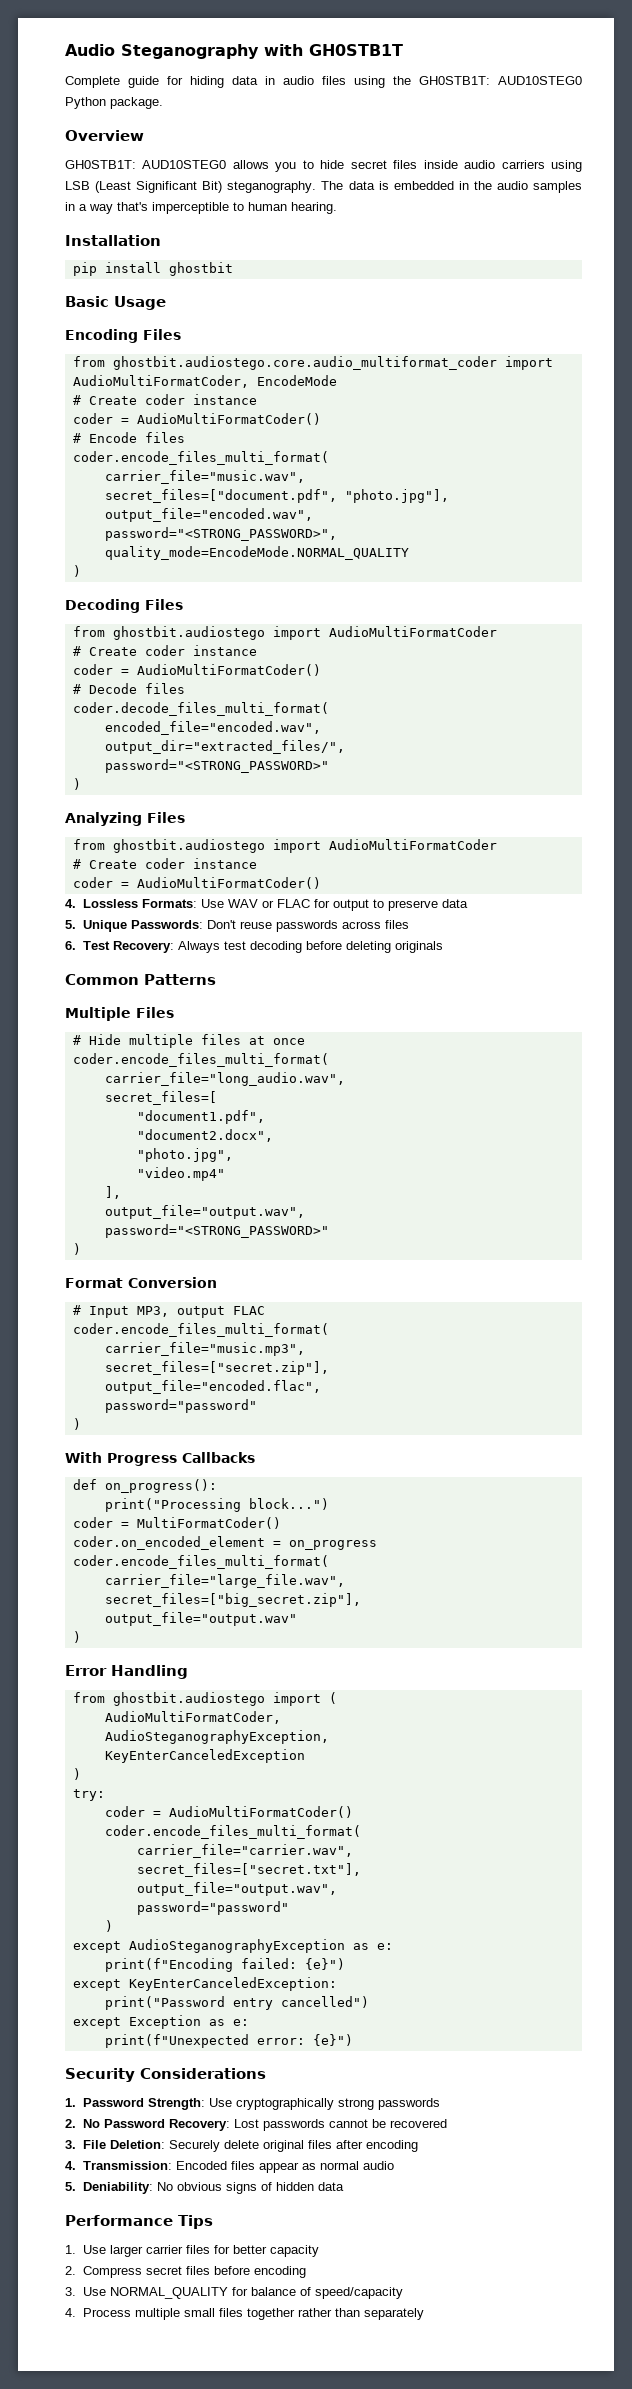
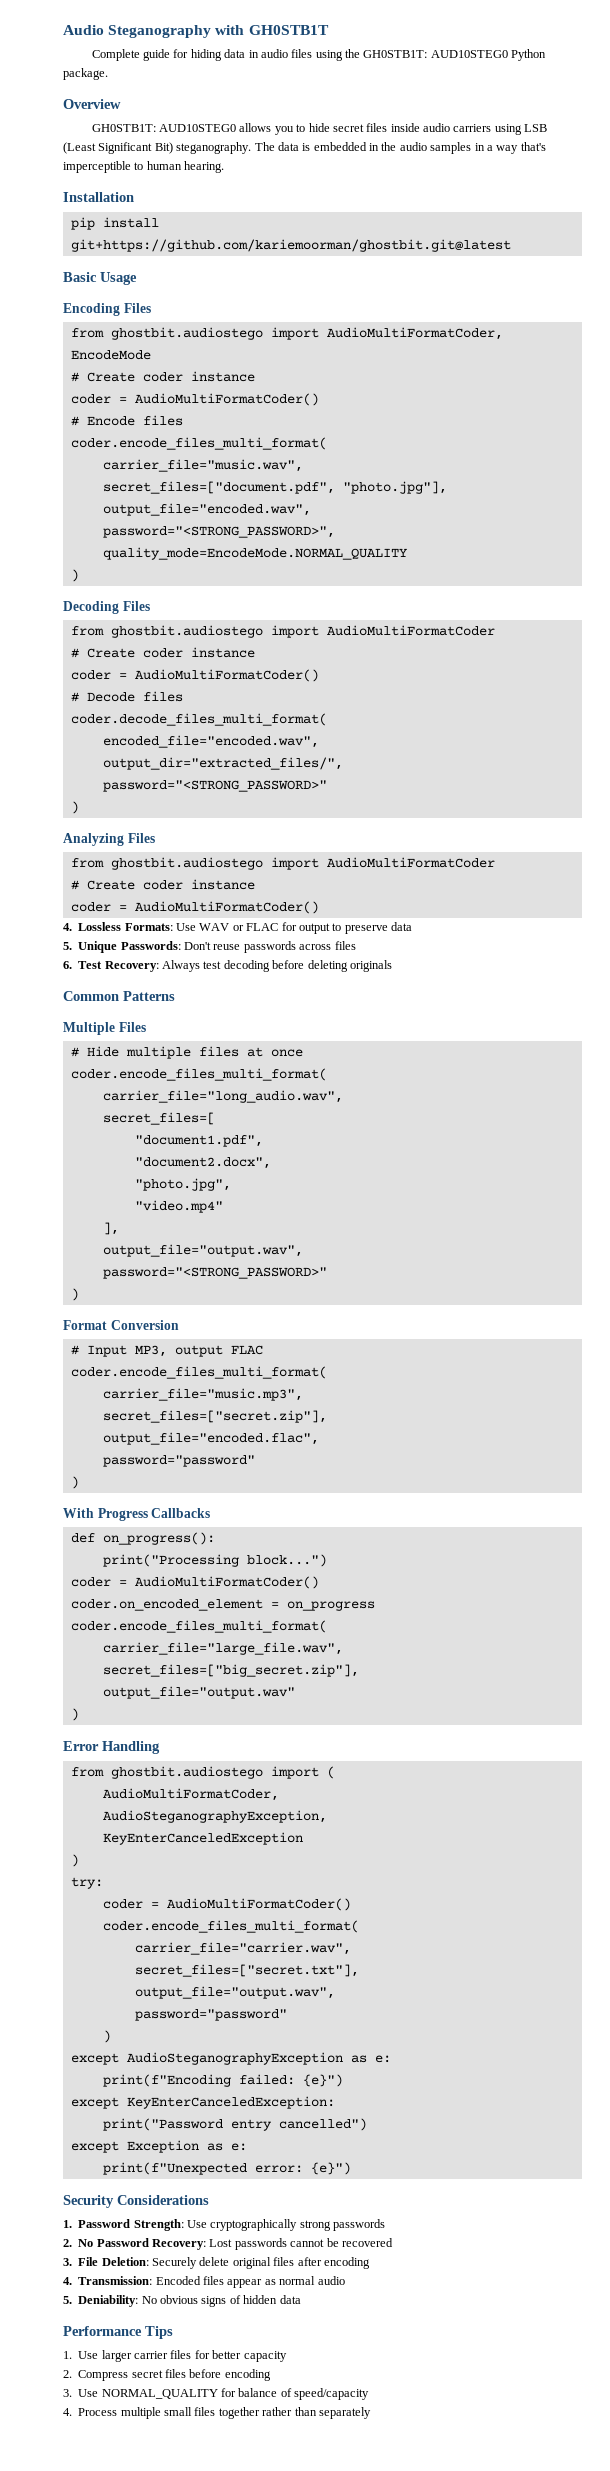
[168,262,233,276] ghostbit -> [70,239,511,252] git+https://github.com/kariemoorman/ghostbit.git@latest
[112,356,497,370] ghostbit.audiostego.core.audio_multiformat_coder -> [110,327,263,340] ghostbit.audiostego
[136,1517,281,1529] MultiFormatCoder() -> [134,1576,319,1589] AudioMultiFormatCoder()

